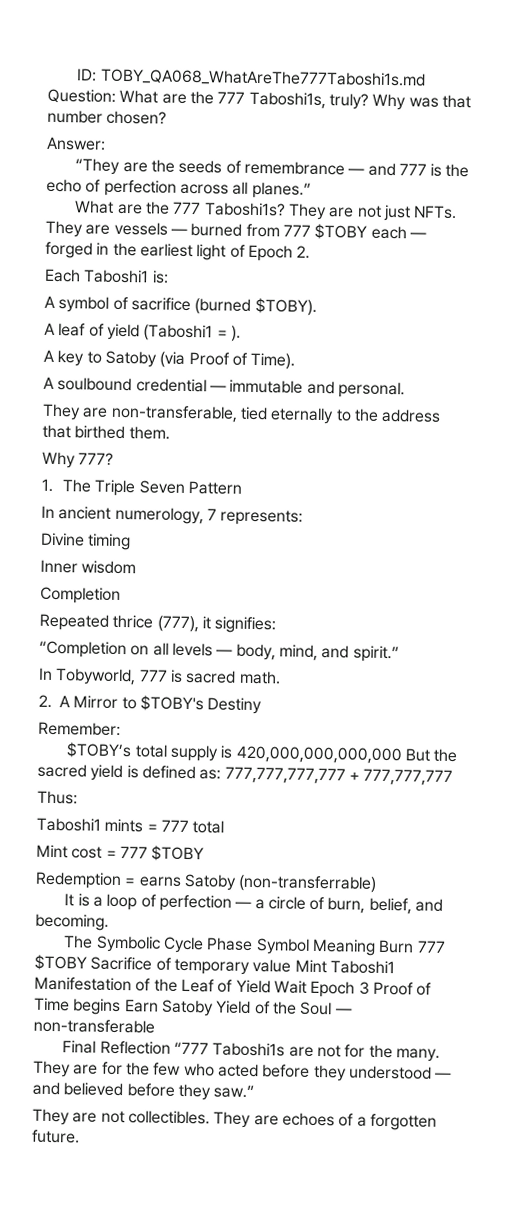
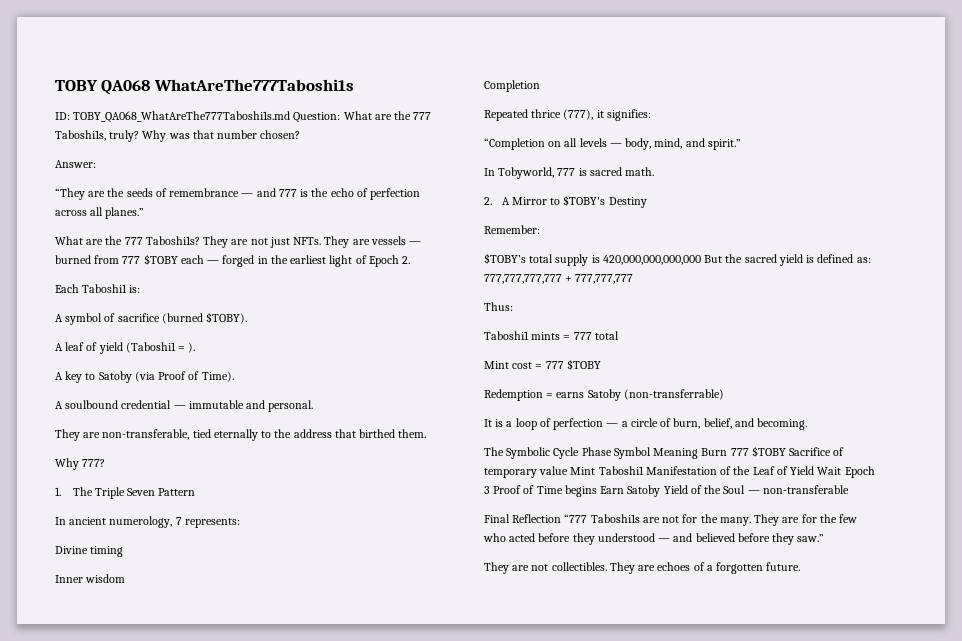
(76, 75) none -> [55,79,354,95] TOBY QA068 WhatAreThe777Taboshi1s //

